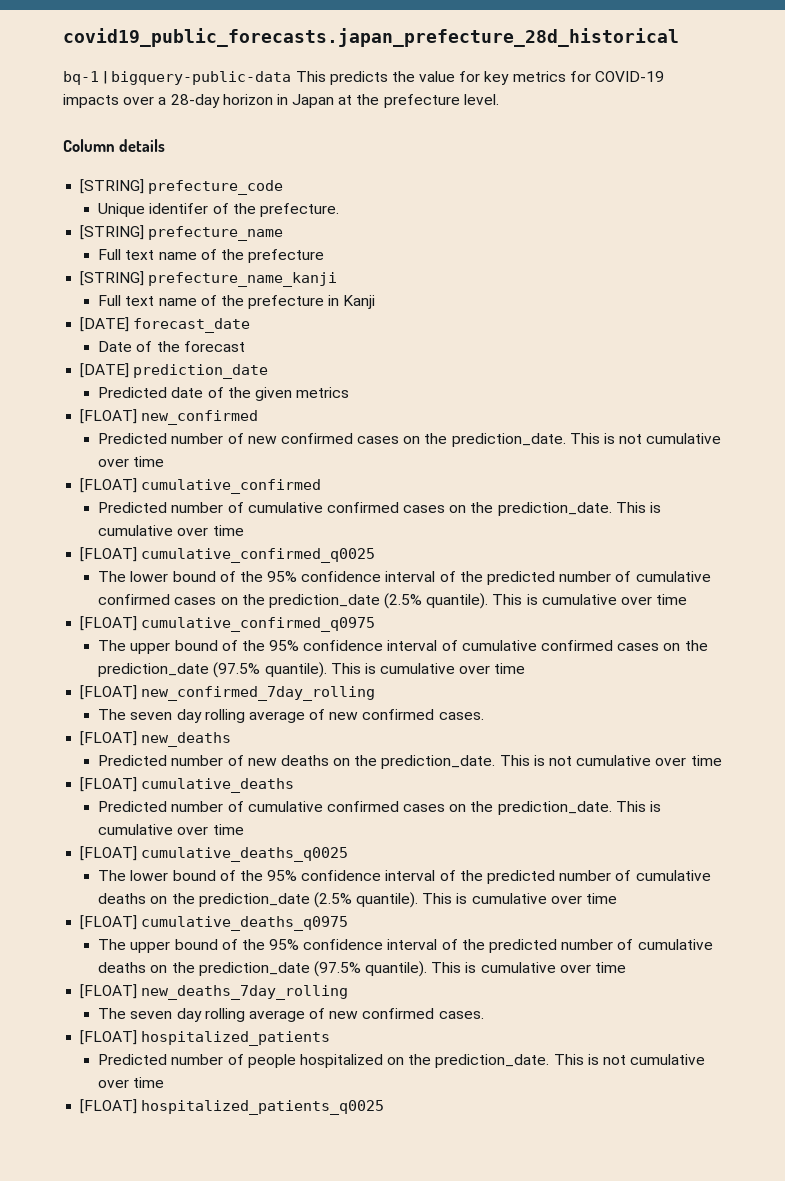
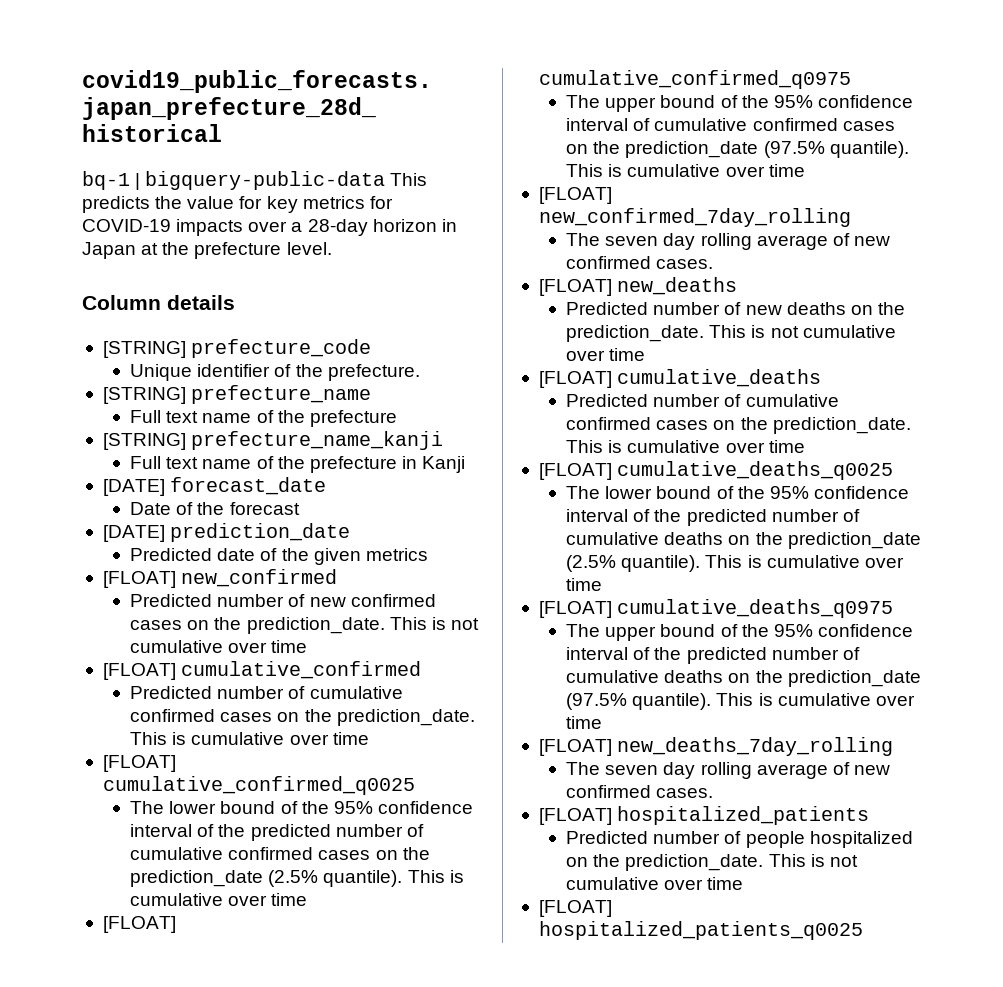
[149,203,209,214] identifer -> [197,364,271,377] identifier

